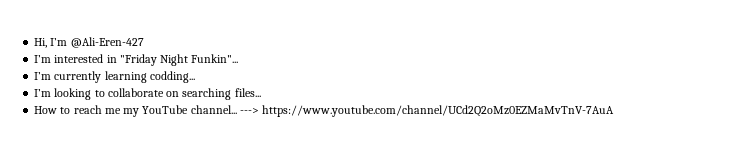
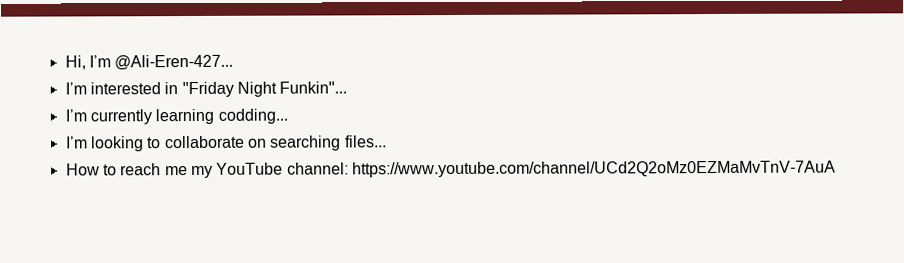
[70,37,144,48] @Ali-Eren-427 -> [114,54,234,71] @Ali-Eren-427...
[190,105,259,114] channel... ---> -> [286,162,349,175] channel:

